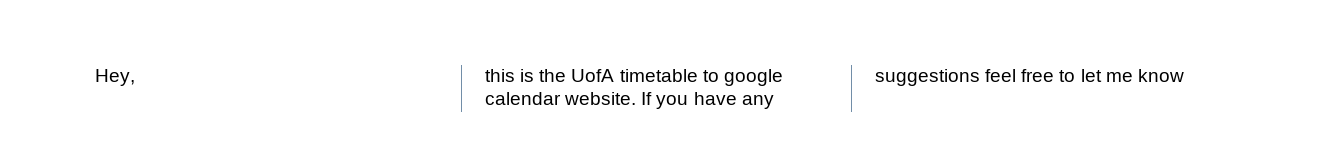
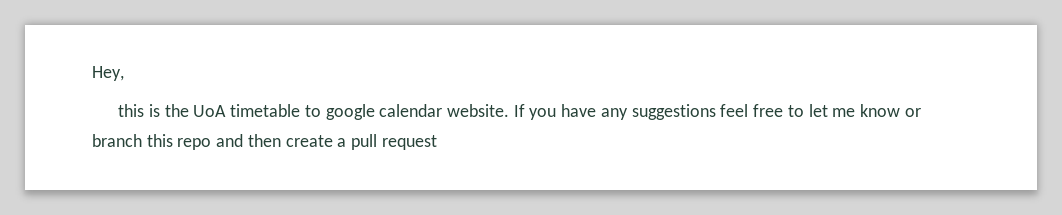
[571,69,615,82] UofA -> [193,105,227,117] UoA
(1184, 75) none -> [904,108,921,117] [92,134,437,150] or branch this repo and then create a pull request

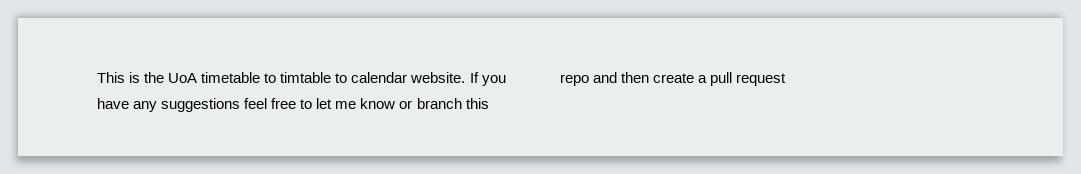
[92,66,124,81] [118,104,145,117] Hey, // this -> [97,72,125,83] This
[325,104,375,120] google -> [280,72,348,83] timtable to

